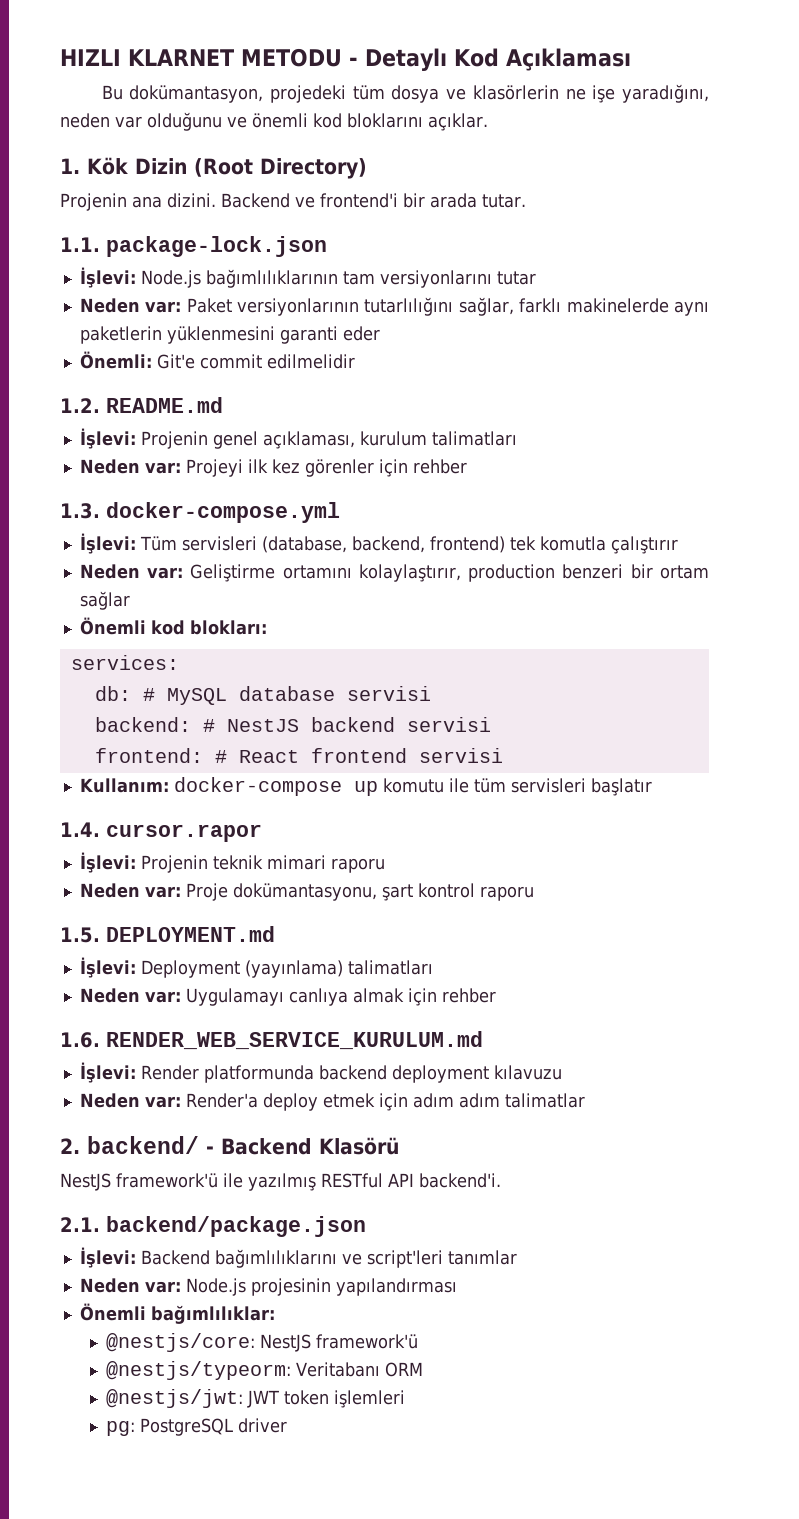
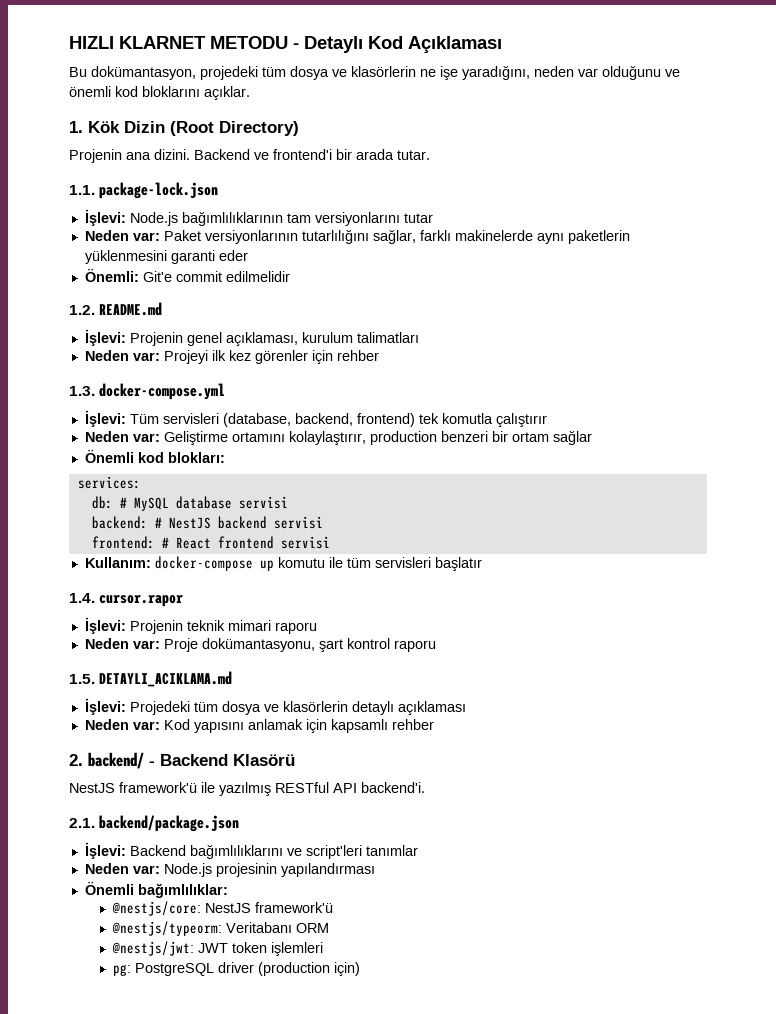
[106,926,275,942] [79,957,433,978] [79,988,496,1006] [60,1031,483,1050] [79,1062,562,1083] [79,1093,585,1111] DEPLOYMENT.md // İşlevi: Deployment (yayınlama) talimatları // Neden var: Uygulamayı canlıya almak için rehber // 1.6. RENDER_WEB_SERVICE_KURULUM.md // İşlevi: Render platformunda backend deployment kılavuzu // Neden var: Render'a deploy etmek için adım adım talimatlar -> [99,671,233,687] [84,698,466,715] [84,719,434,733] DETAYLI_ACIKLAMA.md // İşlevi: Projedeki tüm dosya ve klasörlerin detaylı açıklaması // Neden var: Kod yapısını anlamak için kapsamlı rehber
(287, 1425) none -> [258,962,361,976] (production için)

